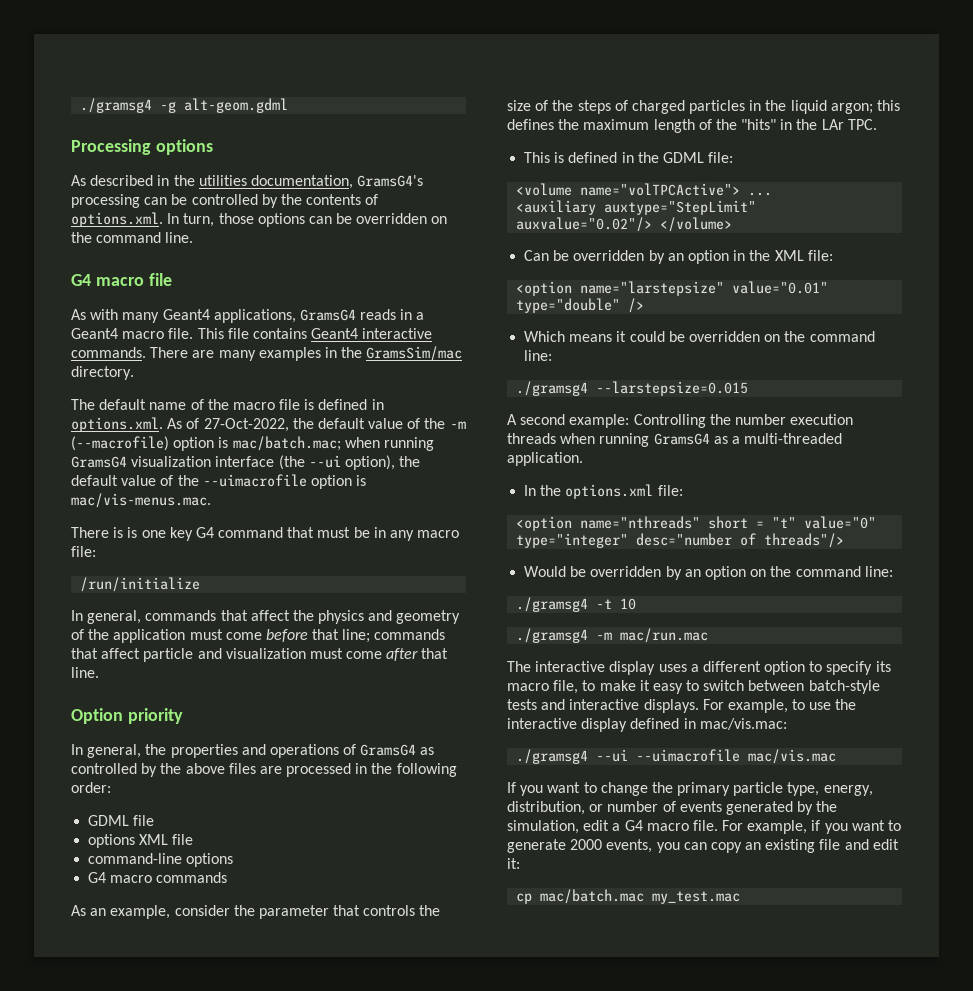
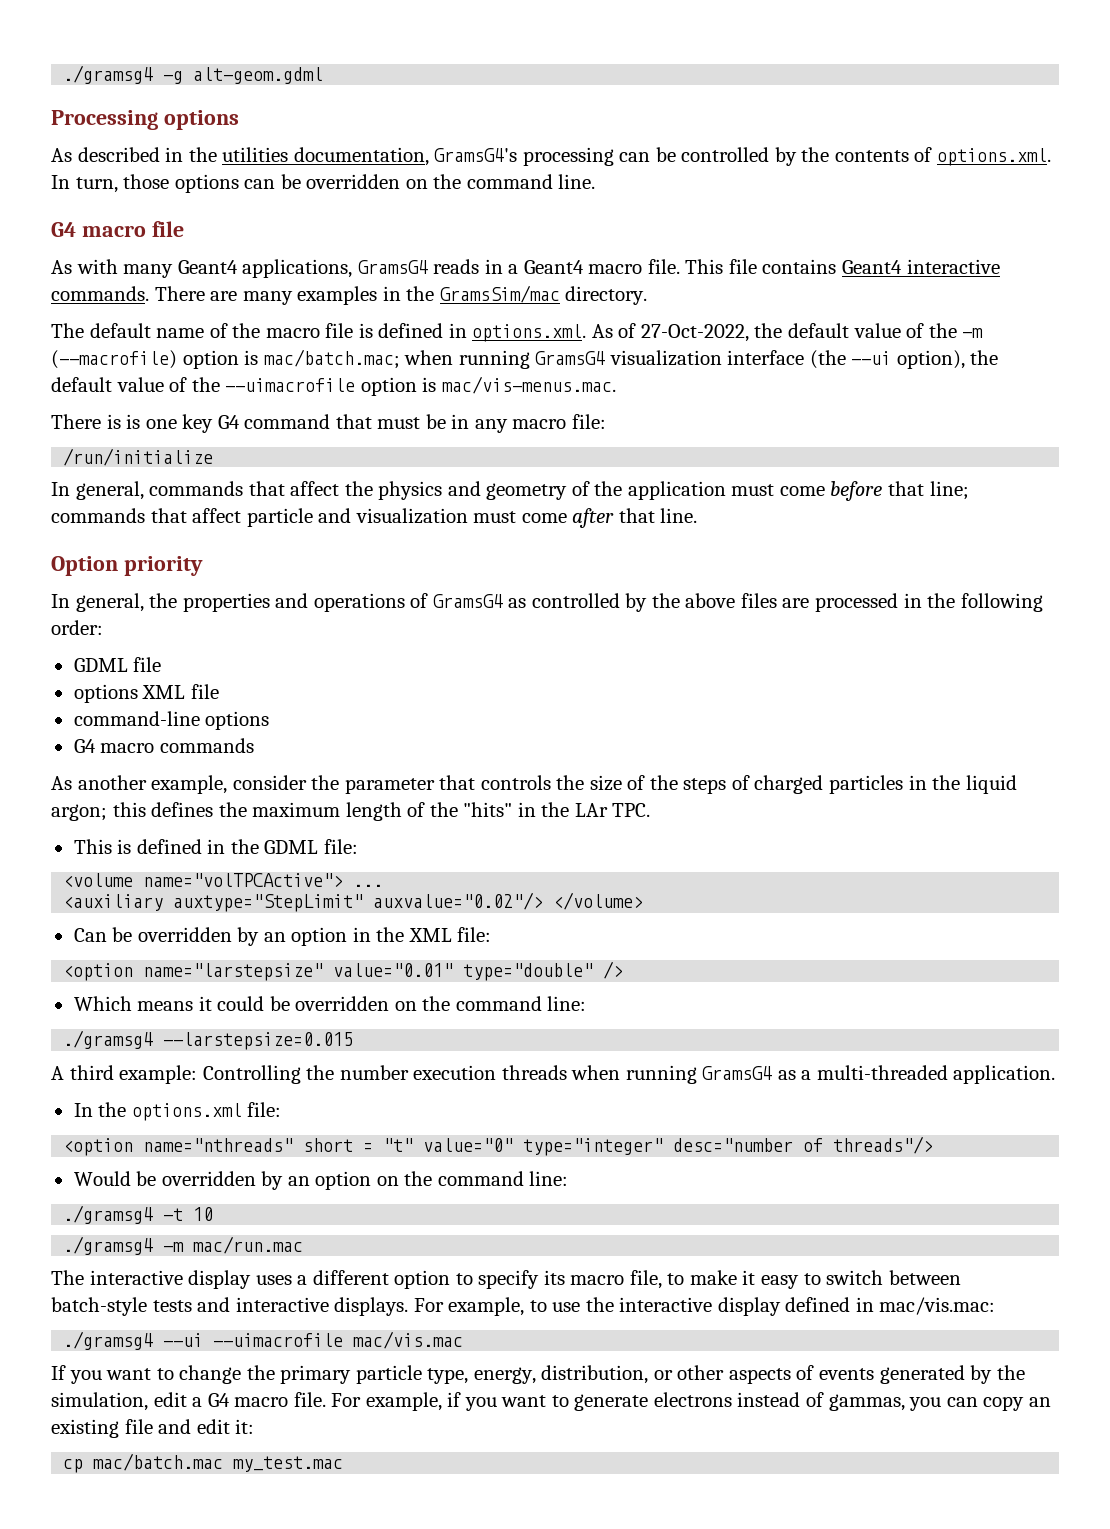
[90,908,107,916] an -> [77,775,147,790] another
[520,414,566,425] second -> [69,1065,114,1080] third
[607,801,659,812] number -> [677,1365,791,1384] other aspects
[570,839,653,853] 2000 events, -> [653,1392,905,1411] electrons instead of gammas,

